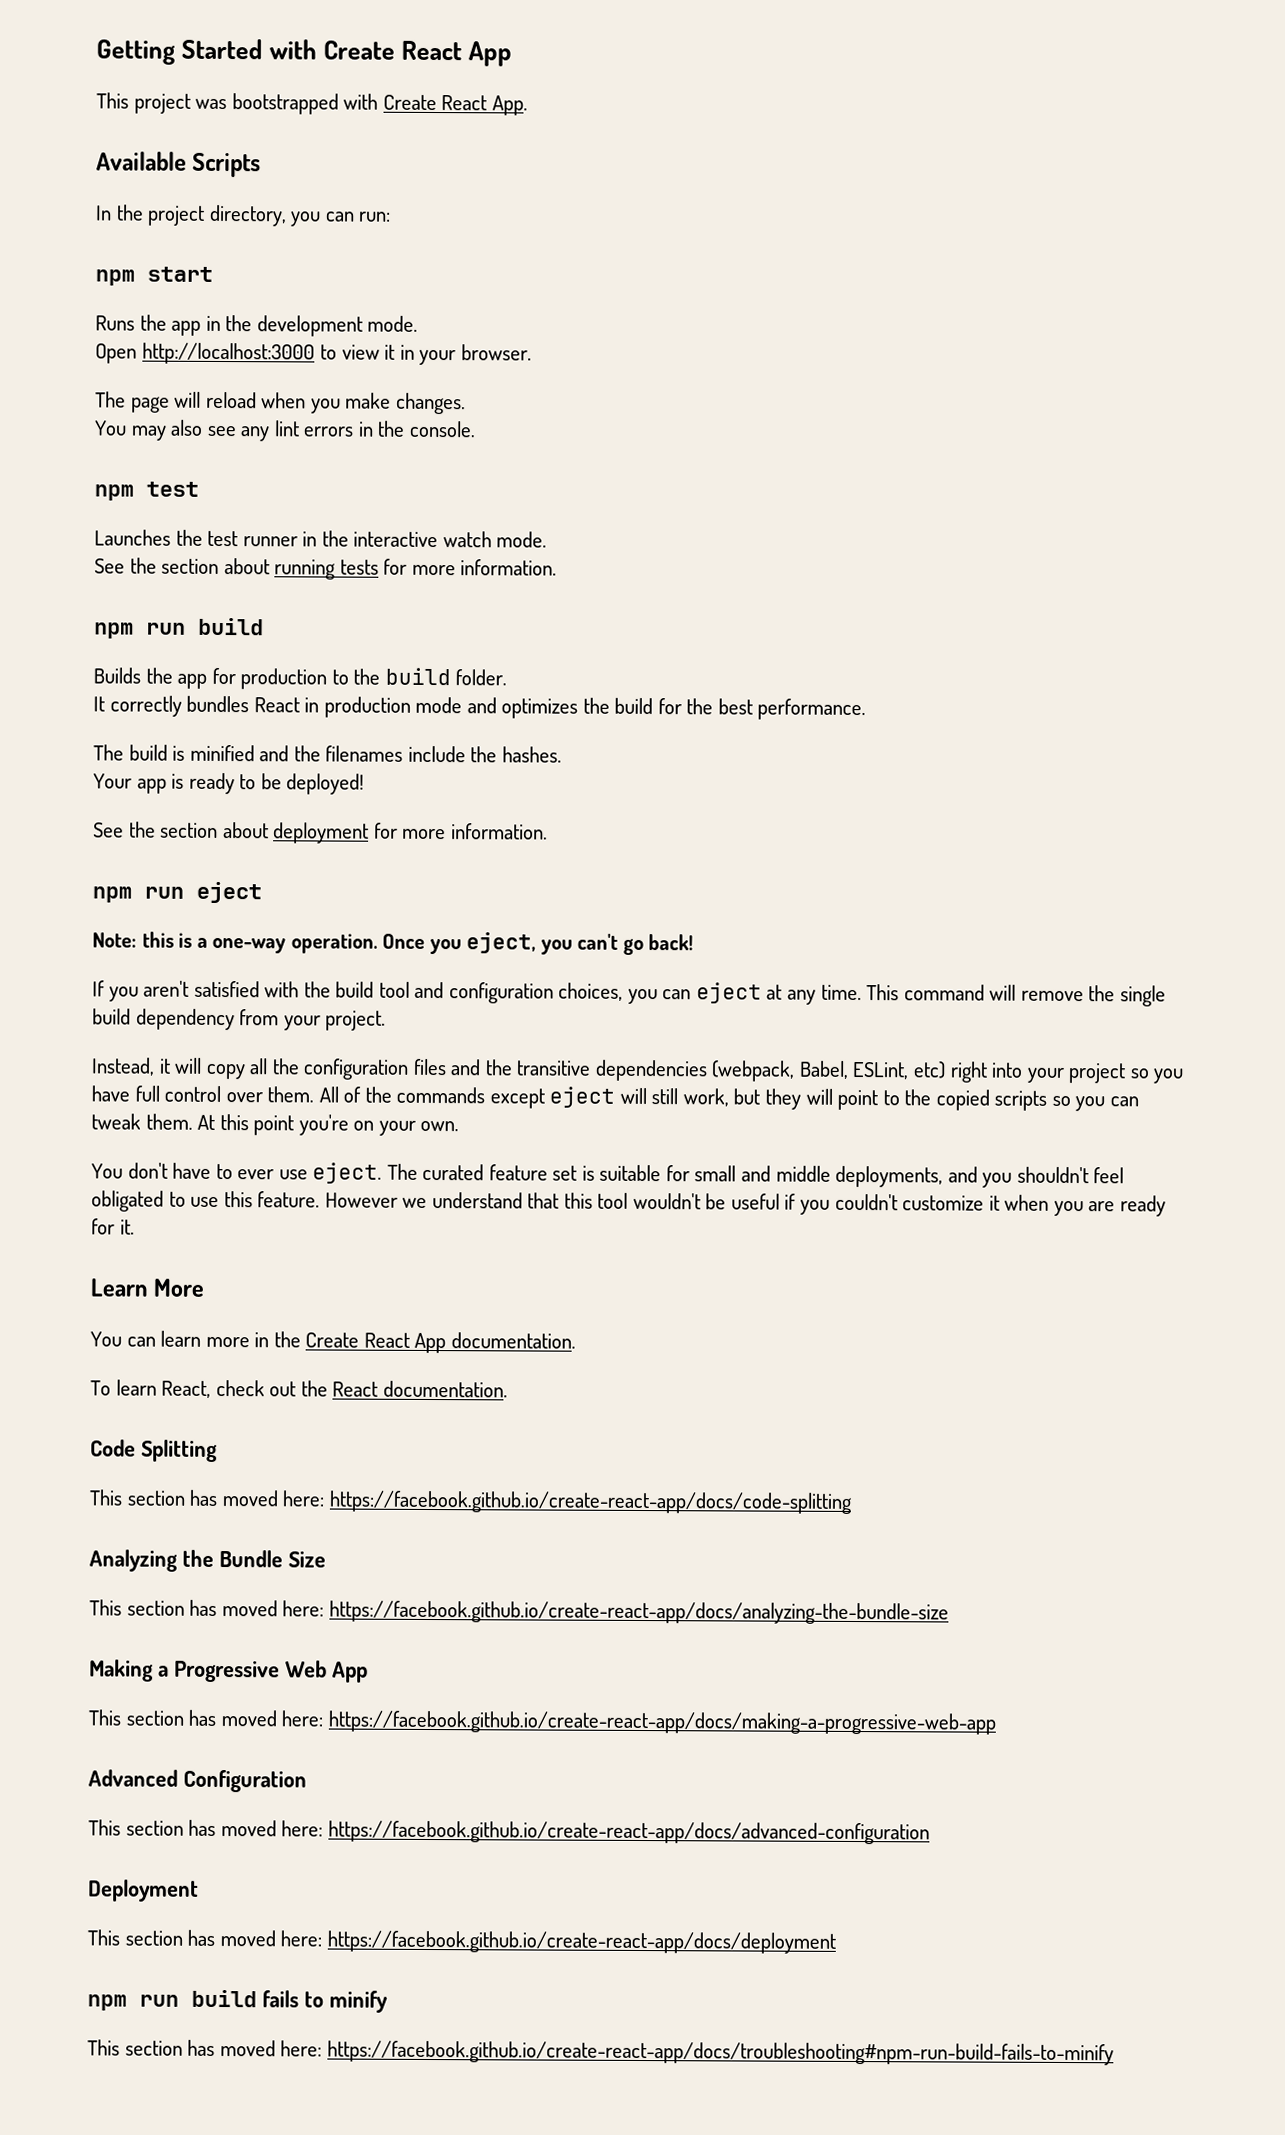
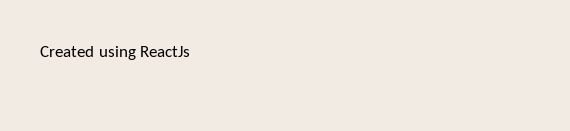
[96,38,513,67] [96,92,528,116] [96,151,262,178] [95,204,392,227] [95,266,213,286] [95,314,419,337] [95,342,532,366] [95,391,466,415] [94,419,476,442] [94,481,199,501] [94,529,548,548] [94,557,558,580] [94,617,264,639] [93,667,508,690] [93,695,867,721] [93,744,562,763] [93,772,365,795] [93,821,548,844] [92,881,262,904] [92,931,695,956] [92,980,1166,1007] [92,1008,387,1031] [91,1057,1185,1084] [91,1085,1139,1112] [91,1113,460,1136] [91,1162,1125,1188] [91,1190,1166,1217] [91,1218,135,1235] [90,1278,205,1297] [90,1330,576,1354] [90,1379,508,1398] [90,1439,218,1462] [89,1489,852,1514] [89,1549,326,1572] [89,1599,949,1625] [89,1659,368,1683] [88,1709,996,1735] [88,1769,307,1793] [88,1819,930,1845] [88,1879,199,1902] [87,1929,836,1954] [87,1989,388,2013] [87,2039,1114,2066] Getting Started with Create React App // This project was bootstrapped with Create React App. // Available Scripts // In the project directory, you can run: // npm start // Runs the app in the development mode. // Open http://localhost:3000 to view it in your browser. // The page will reload when you make changes. // You may also see any lint errors in the console. // npm test // Launches the test runner in the interactive watch mode. // See the section about running tests for more information. // npm run build // Builds the app for production to the build folder. // It correctly bundles React in production mode and optimizes the build for the best performance. // The build is minified and the filenames include the hashes. // Your app is ready to be deployed! // See the section about deployment for more information. // npm run eject // Note: this is a one-way operation. Once you eject, you can't go back! // If you aren't satisfied with the build tool and configuration choices, you can eject at any time. This command will remove the single build dependency from your project. // Instead, it will copy all the configuration files and the transitive dependencies (webpack, Babel, ESLint, etc) right into your project so you have full control over them. All of the commands except eject will still work, but they will point to the copied scripts so you can tweak them. At this point you're on your own. // You don't have to ever use eject. The curated feature set is suitable for small and middle deployments, and you shouldn't feel obligated to use this feature. However we understand that this tool wouldn't be useful if you couldn't customize it when you are ready for it. // Learn More // You can learn more in the Create React App documentation. // To learn React, check out the React documentation. // Code Splitting // This section has moved here: https://facebook.github.io/create-react-app/docs/code-splitting // Analyzing the Bundle Size // This section has moved here: https://facebook.github.io/create-react-app/docs/analyzing-the-bundle-size // Making a Progressive Web App // This section has moved here: https://facebook.github.io/create-react-app/docs/making-a-progressive-web-app // Advanced Configuration // This section has moved here: https://facebook.github.io/create-react-app/docs/advanced-configuration // Deployment // This section has moved here: https://facebook.github.io/create-react-app/docs/deployment // npm run build fails to minify // This section has moved here: https://facebook.github.io/create-react-app/docs/troubleshooting#npm-run-build-fails-to-minify -> [40,46,191,60] Created using ReactJs

